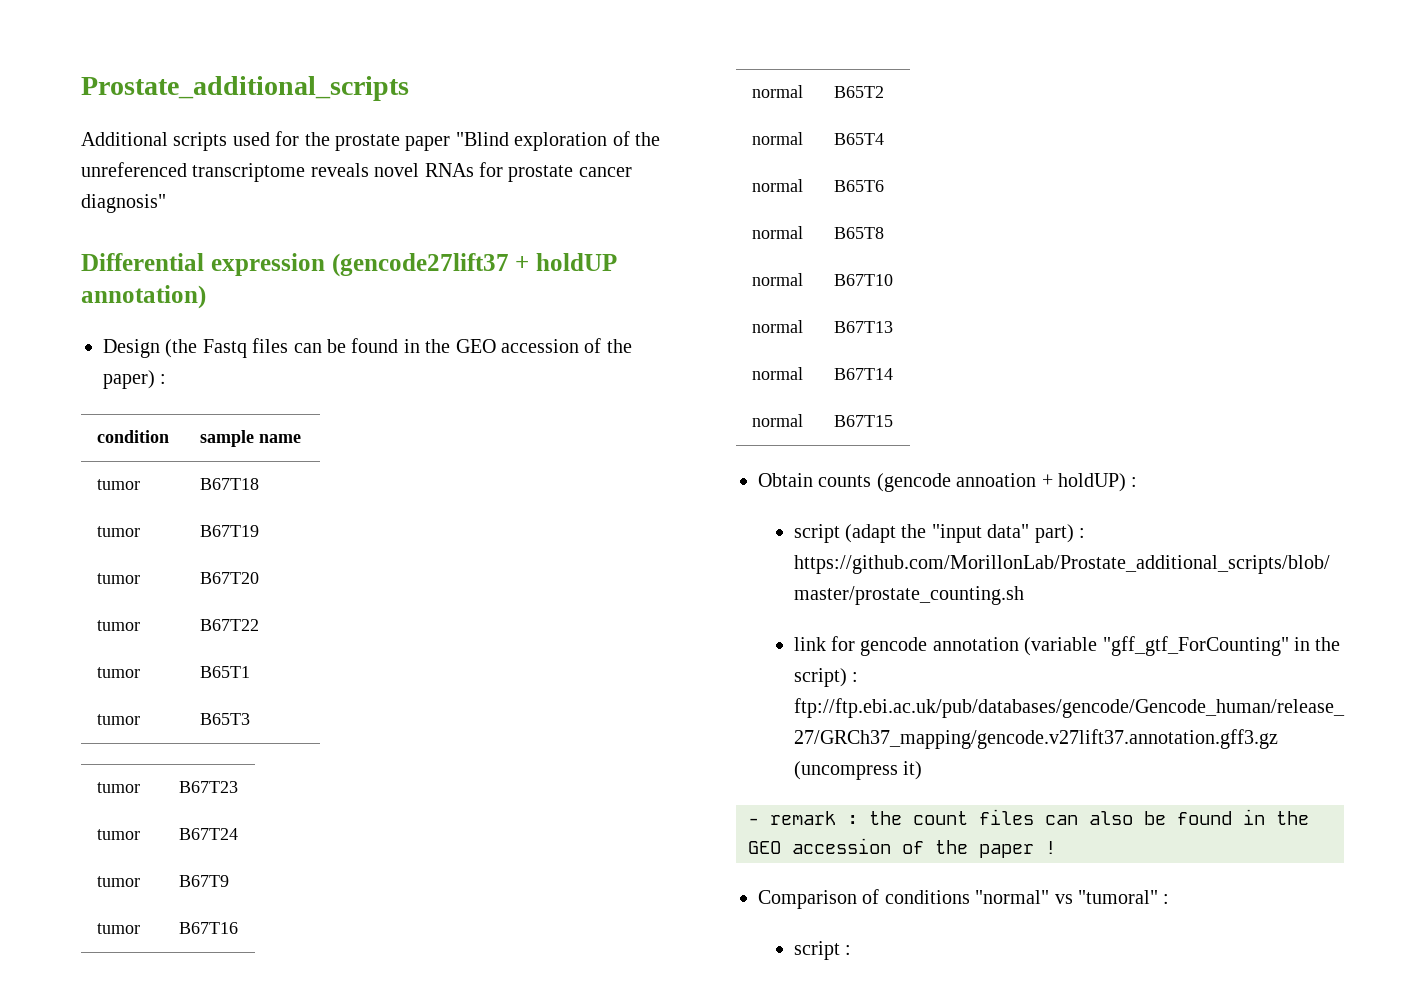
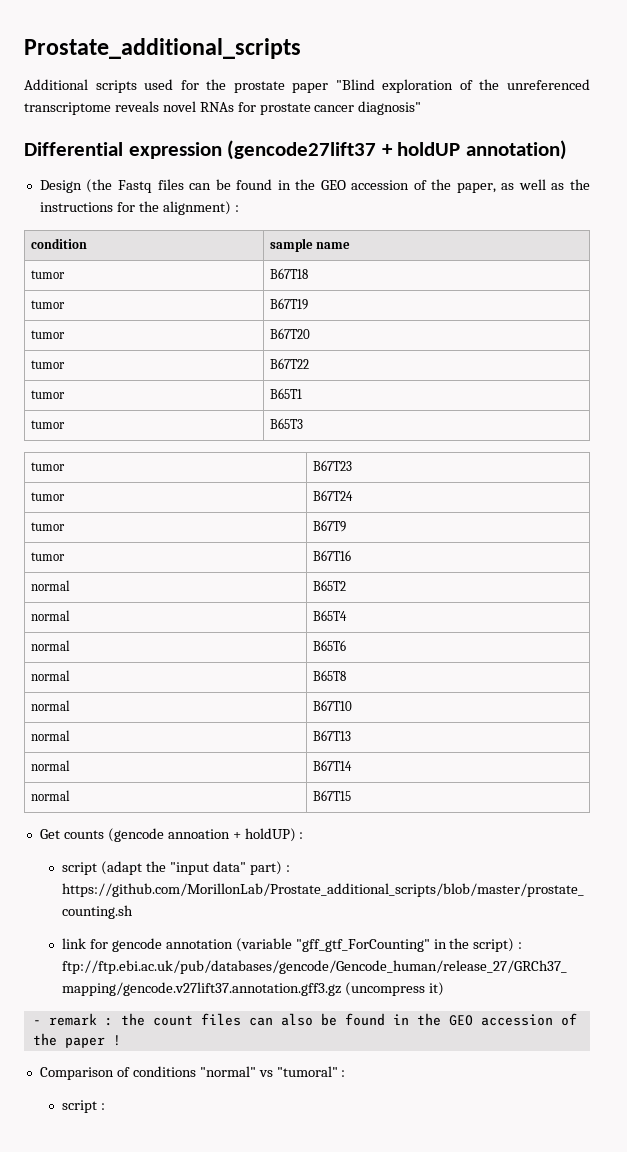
[103,370,155,389] paper) -> [456,179,591,193] [39,201,231,215] paper, as well as the instructions for the alignment)
[758,473,813,487] Obtain -> [39,829,60,839] Get

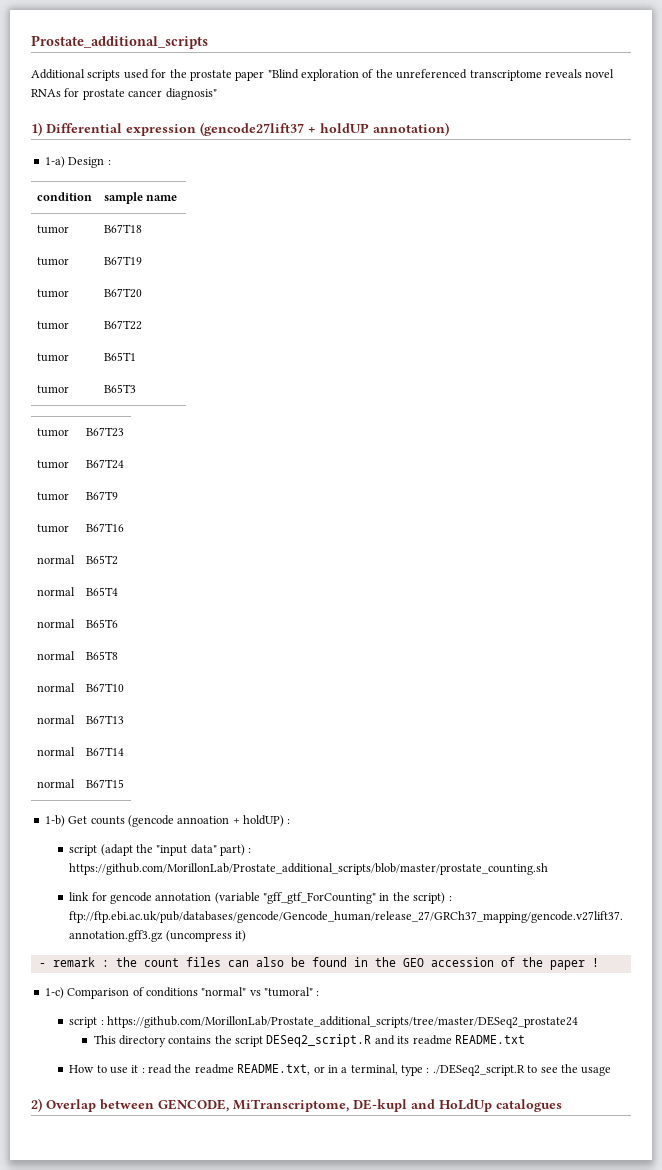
(422, 108) none -> [31,122,42,136] 1)
[39,179,591,193] [39,201,231,215] Design (the Fastq files can be found in the GEO accession of the paper, as well as the instructions for the alignment) -> [44,156,105,168] 1-a) Design
(351, 795) none -> [44,815,65,827] 1-b)
(121, 1040) none -> [44,987,64,999] 1-c)
(105, 1106) none -> [106,1016,578,1028] [93,1034,525,1047] [69,1064,612,1076] [31,1098,562,1112] https://github.com/MorillonLab/Prostate_additional_scripts/tree/master/DESeq2_prostate24 // This directory contains the script DESeq2_script.R and its readme README.txt // How to use it : read the readme README.txt, or in a terminal, type : ./DESeq2_script.R to see the usage // 2) Overlap between GENCODE, MiTranscriptome, DE-kupl and HoLdUp catalogues

